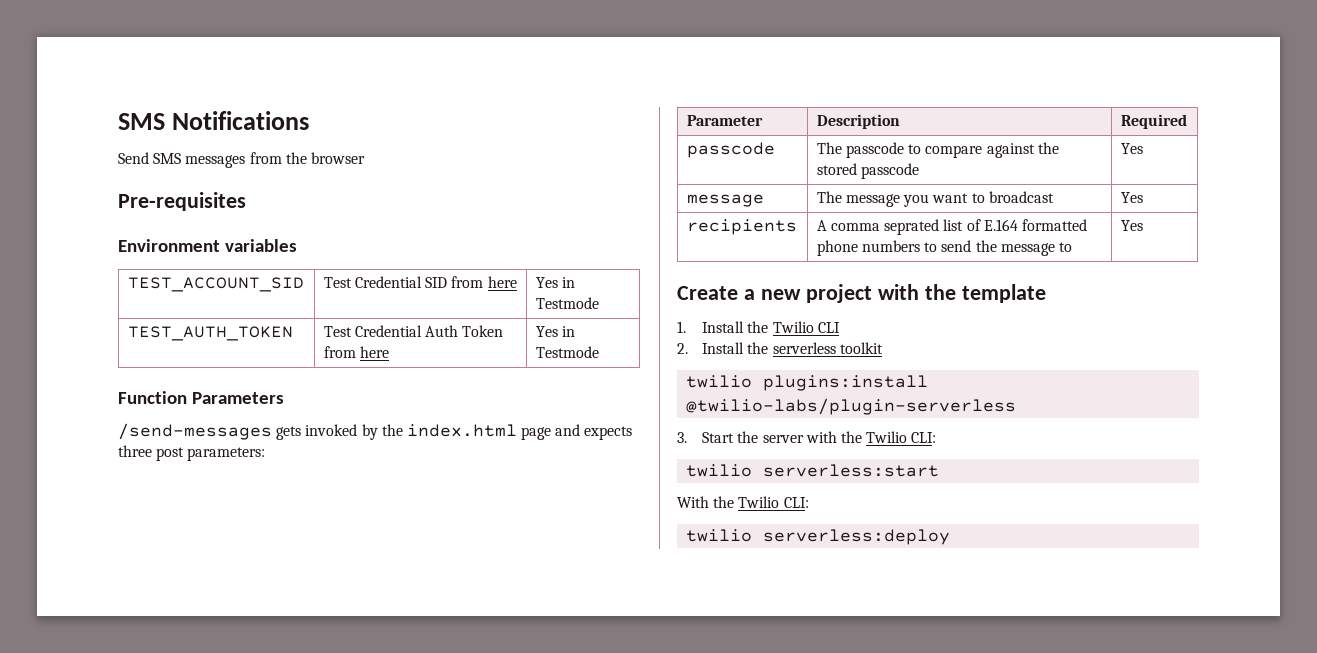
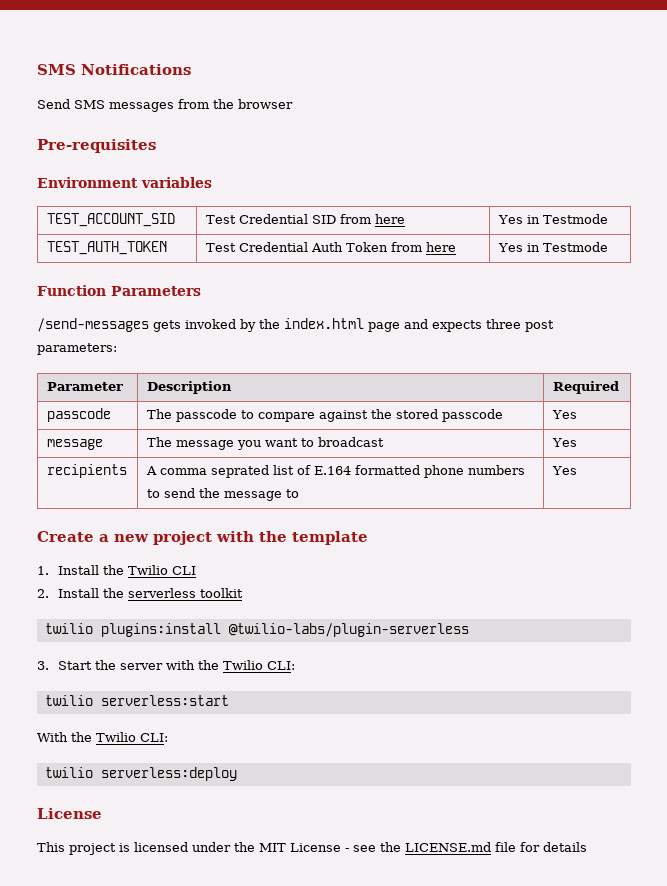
(951, 537) none -> [37,808,102,819] [37,842,587,855] // License // This project is licensed under the MIT License - see the LICENSE.md file for details

